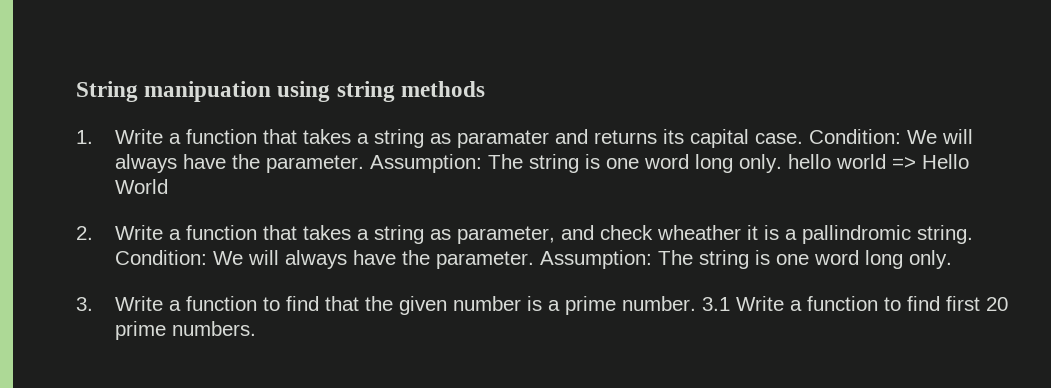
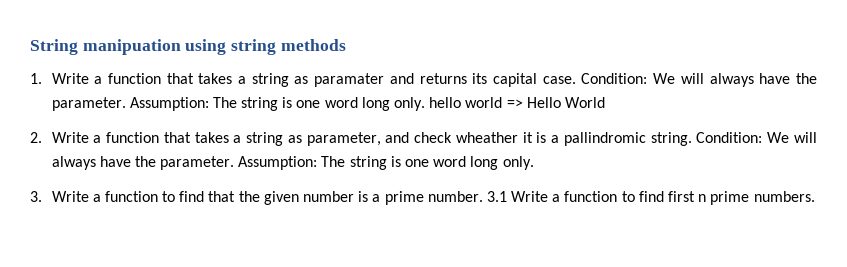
[986,297,1009,311] 20 -> [698,194,707,202] n

